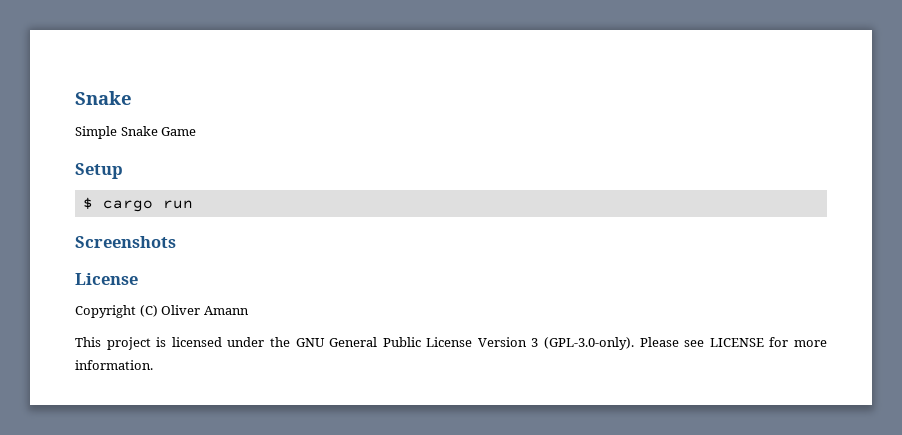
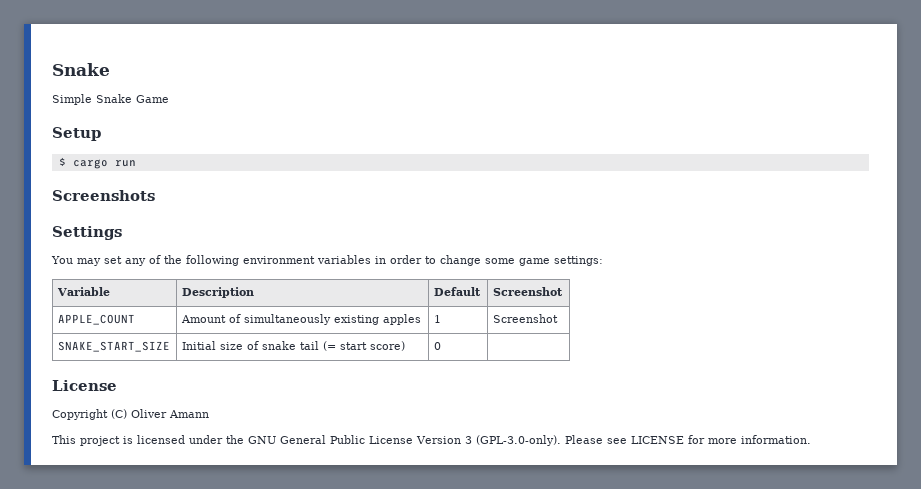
(176, 242) none -> [52,226,122,240] [51,255,603,266] [56,287,110,296] [181,287,254,298] [433,287,481,296] [492,287,563,296] [57,314,135,325] [180,314,421,325] [433,315,441,323] [492,314,558,323] [57,341,170,352] [181,341,405,351] [433,342,441,350] // Settings // You may set any of the following environment variables in order to change some game settings: // Variable | Description | Default | Screenshot // APPLE_COUNT | Amount of simultaneously existing apples | 1 | Screenshot // SNAKE_START_SIZE | Initial size of snake tail (= start score) | 0 |

